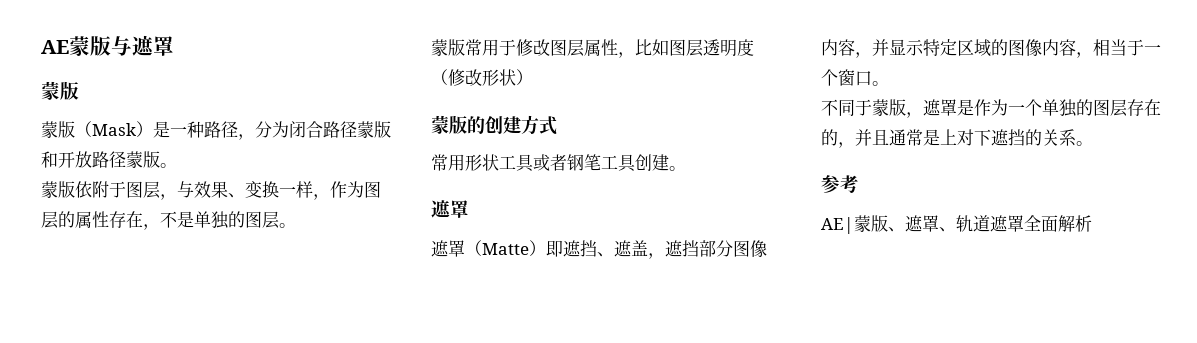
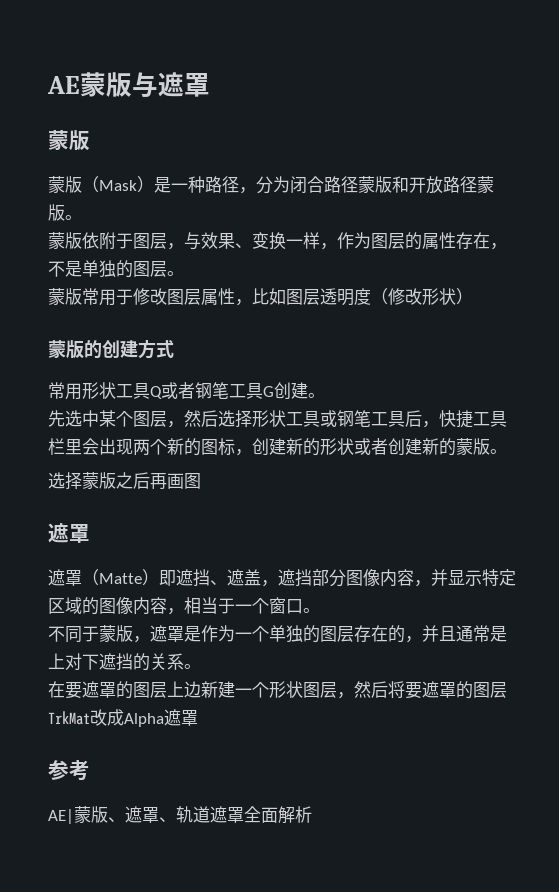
(534, 163) none -> [150,386,162,399] Q
(636, 163) none -> [263,386,274,397] G
(686, 168) none -> [48,410,507,428] [48,438,507,456] [48,472,201,490] // 先选中某个图层，然后选择形状工具或钢笔工具后，快捷工具栏里会出现两个新的图标，创建新的形状或者创建新的蒙版。 // 选择蒙版之后再画图
(1093, 143) none -> [48,681,507,699] [48,709,198,727] // 在要遮罩的图层上边新建一个形状图层，然后将要遮罩的图层TrkMat改成Alpha遮罩

